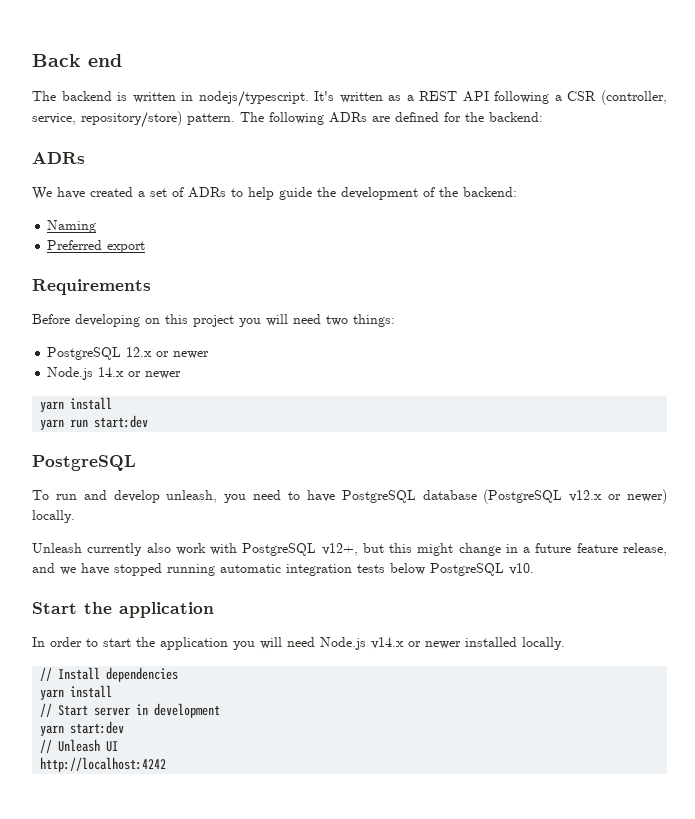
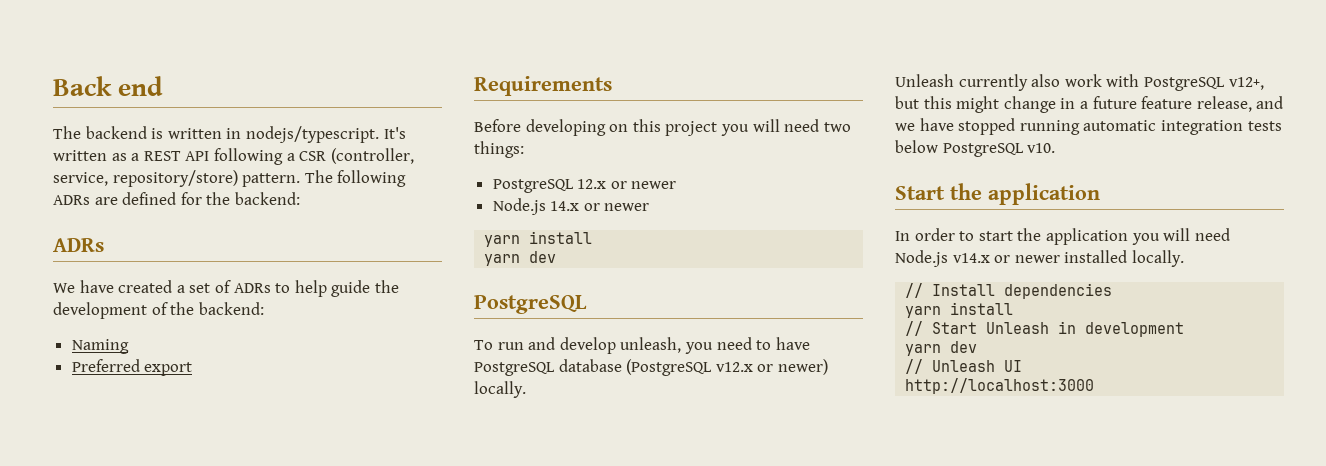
[70,415,149,428] run start:dev -> [529,251,557,263] dev
[94,707,131,716] server -> [986,322,1050,334] Unleash
[70,721,125,734] start:dev -> [950,341,978,353] dev
[40,757,167,772] http://localhost:4242 -> [905,378,1095,394] http://localhost:3000

